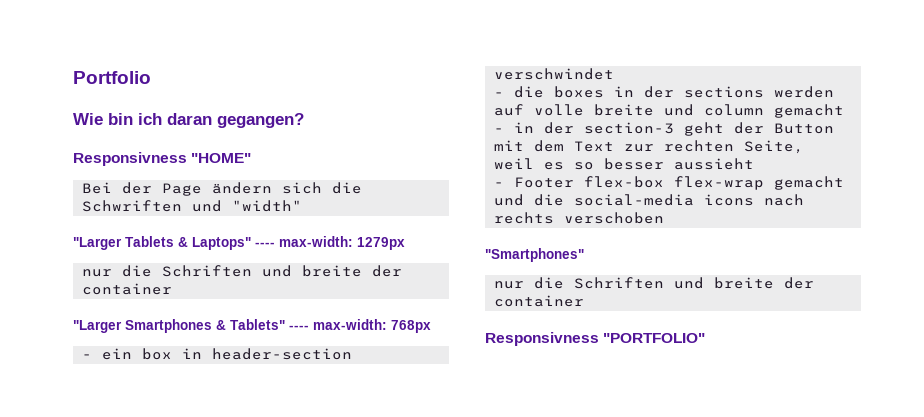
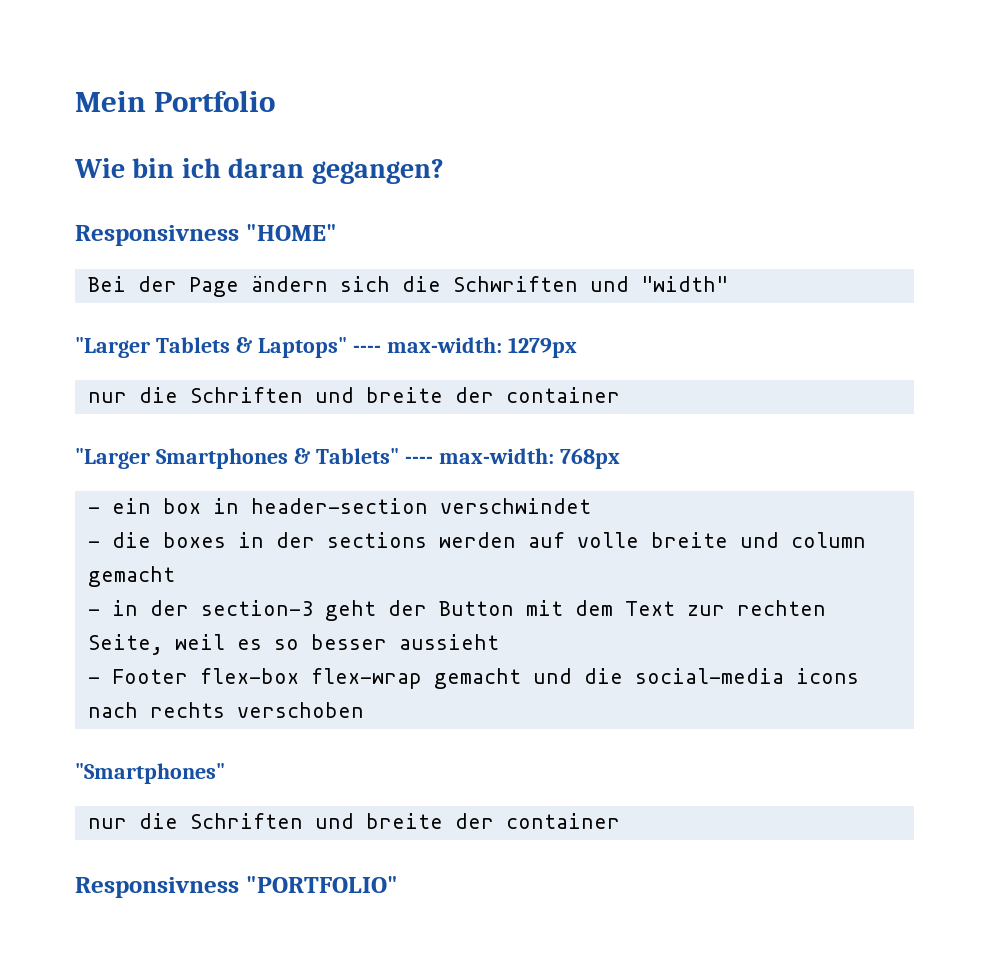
(73, 77) none -> [75,91,146,112] Mein

